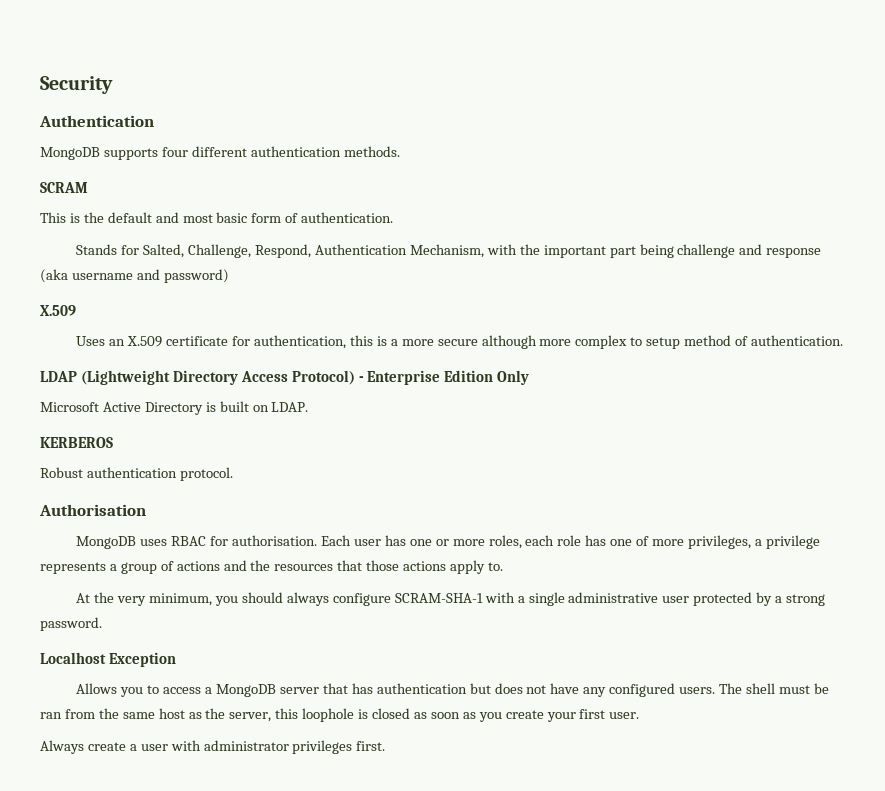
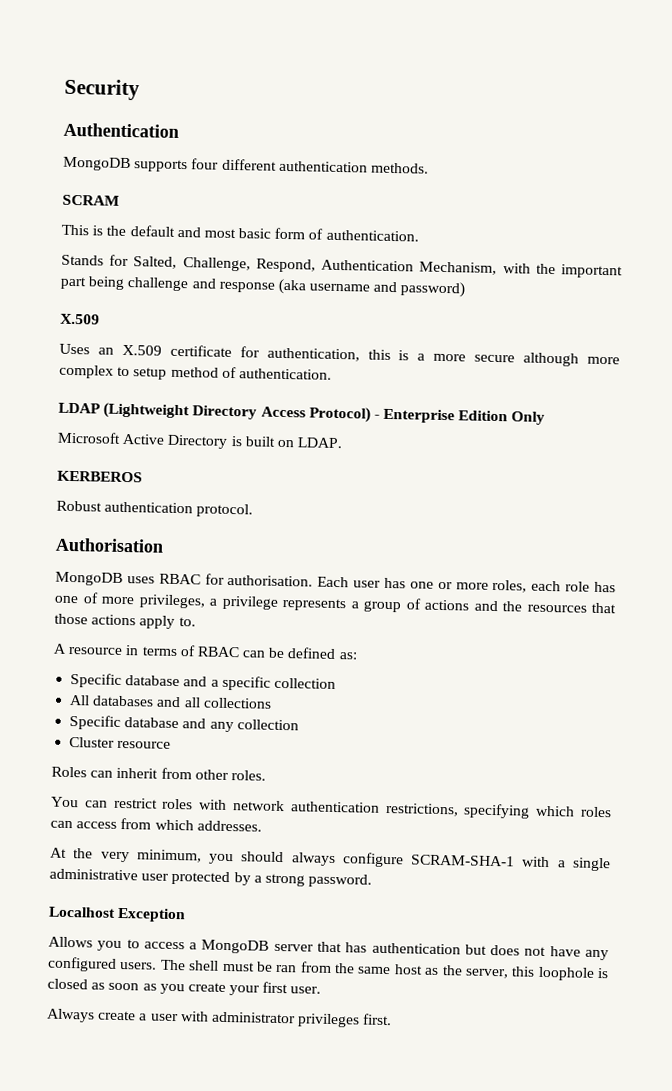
(503, 566) none -> [53,643,357,660] [70,673,336,691] [69,695,272,709] [69,715,299,733] [69,737,172,749] [51,766,266,781] [51,796,612,819] [50,817,262,832] // A resource in terms of RBAC can be defined as: // Specific database and a specific collection // All databases and all collections // Specific database and any collection // Cluster resource // Roles can inherit from other roles. // You can restrict roles with network authentication restrictions, specifying which roles can access from which addresses.

